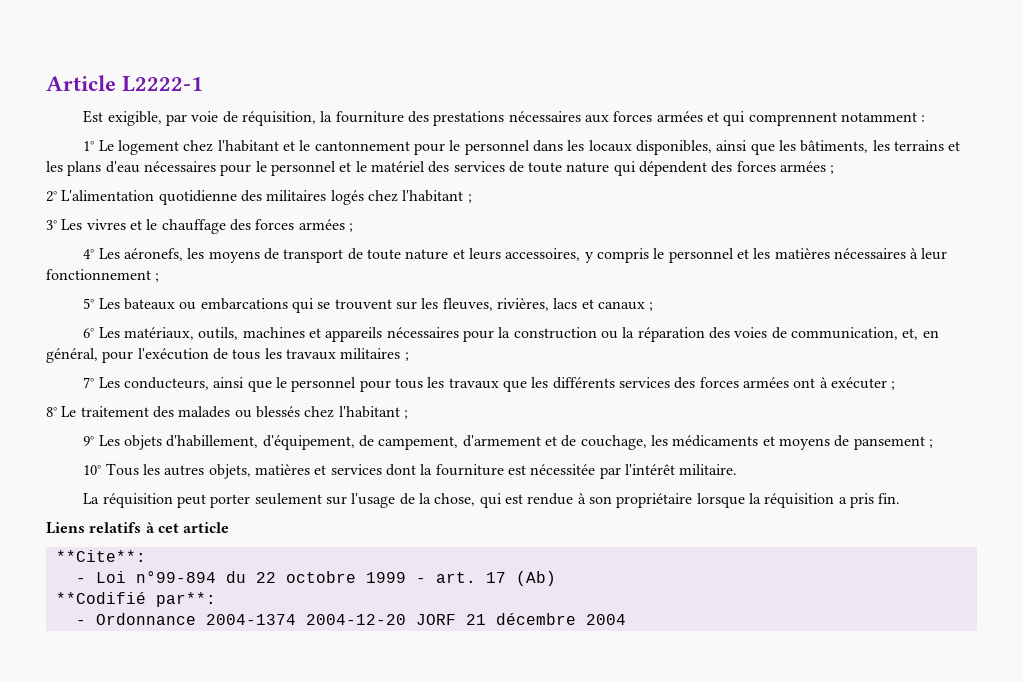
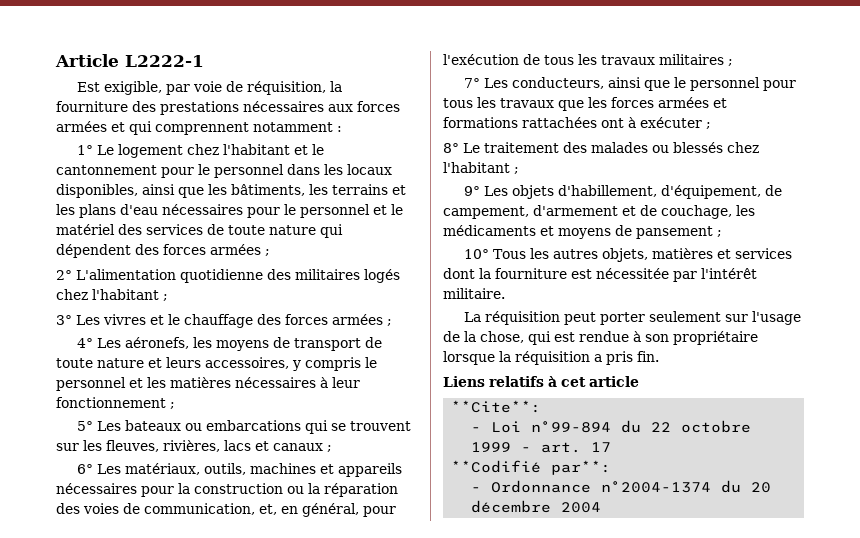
[552,377,789,389] différents services des forces armées -> [611,97,727,108] [443,117,597,128] forces armées et formations rattachées
[515,571,556,586] (Ab) -> (612, 447) none
[205,614,486,625] 2004-1374 2004-12-20 JORF 21 -> [601,480,772,493] n°2004-1374 du 20

